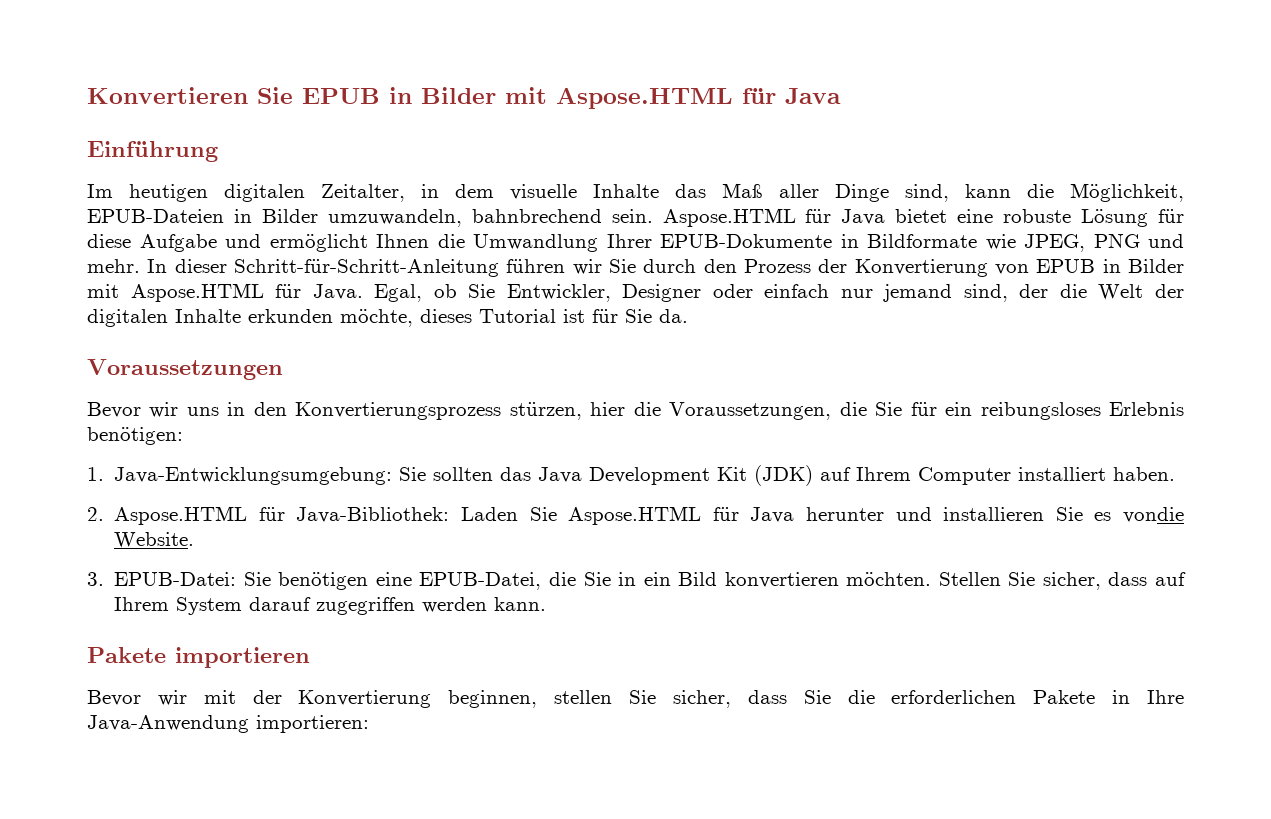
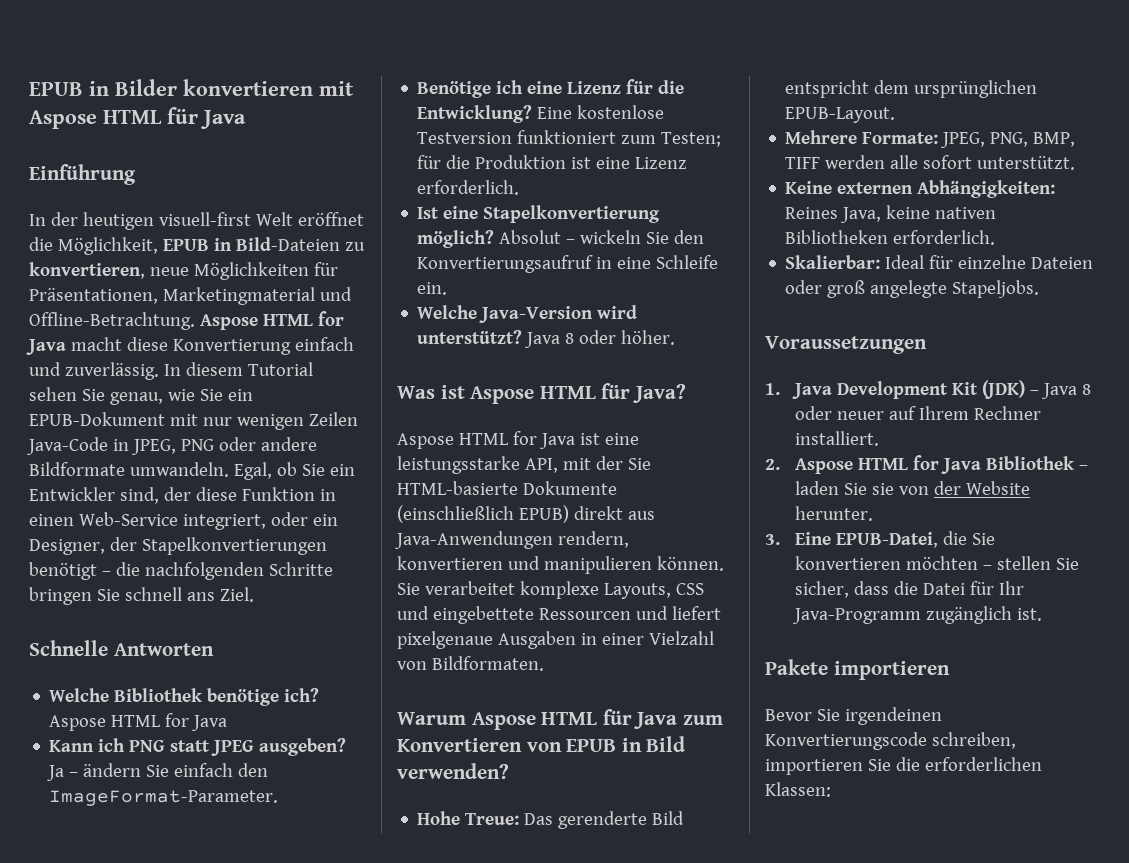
[87,87,733,109] Konvertieren Sie EPUB in Bilder mit Aspose.HTML -> [29,79,354,96] [29,110,162,129] EPUB in Bilder konvertieren mit Aspose HTML
[87,183,1184,202] [87,208,1184,227] [87,233,1184,252] [87,259,1185,277] [87,283,1184,302] [87,309,688,327] [87,359,283,380] [87,402,1185,420] [87,427,183,445] [87,465,1176,486] [87,506,1184,525] [114,532,195,548] [87,572,1186,590] [114,597,547,615] [87,647,310,668] [87,690,1184,708] [87,715,369,733] Im heutigen digitalen Zeitalter, in dem visuelle Inhalte das Maß aller Dinge sind, kann die Möglichkeit, EPUB-Dateien in Bilder umzuwandeln, bahnbrechend sein. Aspose.HTML für Java bietet eine robuste Lösung für diese Aufgabe und ermöglicht Ihnen die Umwandlung Ihrer EPUB-Dokumente in Bildformate wie JPEG, PNG und mehr. In dieser Schritt-für-Schritt-Anleitung führen wir Sie durch den Prozess der Konvertierung von EPUB in Bilder mit Aspose.HTML für Java. Egal, ob Sie Entwickler, Designer oder einfach nur jemand sind, der die Welt der digitalen Inhalte erkunden möchte, dieses Tutorial ist für Sie da. // Voraussetzungen // Bevor wir uns in den Konvertierungsprozess stürzen, hier die Voraussetzungen, die Sie für ein reibungsloses Erlebnis benötigen: // 1. Java-Entwicklungsumgebung: Sie sollten das Java Development Kit (JDK) auf Ihrem Computer installiert haben. // 2. Aspose.HTML für Java-Bibliothek: Laden Sie Aspose.HTML für Java herunter und installieren Sie es vondie Website. // 3. EPUB-Datei: Sie benötigen eine EPUB-Datei, die Sie in ein Bild konvertieren möchten. Stellen Sie sicher, dass auf Ihrem System darauf zugegriffen werden kann. // Pakete importieren // Bevor wir mit der Konvertierung beginnen, stellen Sie sicher, dass Sie die erforderlichen Pakete in Ihre Java-Anwendung importieren: -> [29,212,364,230] [29,237,365,255] [29,262,338,280] [29,287,352,305] [29,311,344,330] [26,337,354,355] [29,362,313,380] [29,387,253,405] [29,412,358,430] [27,437,317,455] [29,462,355,480] [29,487,336,504] [29,512,338,530] [29,537,327,555] [29,562,333,580] [29,587,254,605] [29,640,214,656] [49,688,320,706] [49,713,228,731] [49,738,347,756] [47,763,269,781] [49,790,279,806] [417,79,685,98] [417,105,665,123] [417,130,722,147] [417,155,688,169] [417,180,520,195] [417,205,661,223] [417,230,705,248] [417,255,719,273] [417,282,448,295] [417,305,638,323] [417,330,676,348] [397,383,686,404] [397,431,639,449] [397,456,651,474] [397,481,617,495] [397,505,655,523] [395,531,629,549] [397,556,724,574] [397,581,704,599] [397,606,721,624] [397,631,714,649] [397,656,544,671] [397,709,723,730] [397,736,686,752] [397,763,509,779] [417,811,685,829] [785,80,1038,98] [785,107,896,123] [785,130,1076,148] [785,155,1076,170] [785,180,1056,198] [785,205,997,223] [785,230,996,245] [785,255,1094,269] [785,280,1040,298] [765,336,927,354] [765,380,1092,399] [795,406,1042,420] [795,431,880,446] [765,455,1089,474] [795,481,1031,495] [795,506,874,521] [765,531,996,548] [795,556,1080,570] [795,581,1025,598] [793,606,1043,624] [765,659,950,680] [765,707,942,725] [765,732,1016,750] [765,757,1042,775] [765,782,831,797] In der heutigen visuell‑first Welt eröffnet die Möglichkeit, EPUB in Bild‑Dateien zu konvertieren, neue Möglichkeiten für Präsentationen, Marketingmaterial und Offline‑Betrachtung. Aspose HTML for Java macht diese Konvertierung einfach und zuverlässig. In diesem Tutorial sehen Sie genau, wie Sie ein EPUB‑Dokument mit nur wenigen Zeilen Java‑Code in JPEG, PNG oder andere Bildformate umwandeln. Egal, ob Sie ein Entwickler sind, der diese Funktion in einen Web‑Service integriert, oder ein Designer, der Stapelkonvertierungen benötigt – die nachfolgenden Schritte bringen Sie schnell ans Ziel. // Schnelle Antworten // Welche Bibliothek benötige ich? Aspose HTML for Java // Kann ich PNG statt JPEG ausgeben? Ja – ändern Sie einfach den ImageFormat‑Parameter. // Benötige ich eine Lizenz für die Entwicklung? Eine kostenlose Testversion funktioniert zum Testen; für die Produktion ist eine Lizenz erforderlich. // Ist eine Stapelkonvertierung möglich? Absolut – wickeln Sie den Konvertierungsaufruf in eine Schleife ein. // Welche Java‑Version wird unterstützt? Java 8 oder höher. // Was ist Aspose HTML für Java? // Aspose HTML for Java ist eine leistungsstarke API, mit der Sie HTML‑basierte Dokumente (einschließlich EPUB) direkt aus Java‑Anwendungen rendern, konvertieren und manipulieren können. Sie verarbeitet komplexe Layouts, CSS und eingebettete Ressourcen und liefert pixelgenaue Ausgaben in einer Vielzahl von Bildformaten. // Warum Aspose HTML für Java zum Konvertieren von EPUB in Bild verwenden? // Hohe Treue: Das gerenderte Bild entspricht dem ursprünglichen EPUB‑Layout. // Mehrere Formate: JPEG, PNG, BMP, TIFF werden alle sofort unterstützt. // Keine externen Abhängigkeiten: Reines Java, keine nativen Bibliotheken erforderlich. // Skalierbar: Ideal für einzelne Dateien oder groß angelegte Stapeljobs. // Voraussetzungen // 1. Java Development Kit (JDK) – Java 8 oder neuer auf Ihrem Rechner installiert. // 2. Aspose HTML for Java Bibliothek – laden Sie sie von der Website herunter. // 3. Eine EPUB‑Datei, die Sie konvertieren möchten – stellen Sie sicher, dass die Datei für Ihr Java‑Programm zugänglich ist. // Pakete importieren // Bevor Sie irgendeinen Konvertierungscode schreiben, importieren Sie die erforderlichen Klassen:

